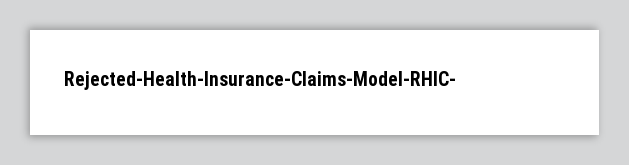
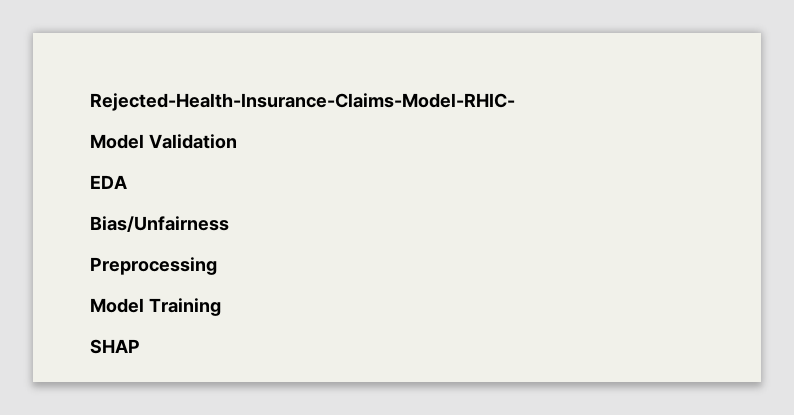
(456, 80) none -> [90,134,237,149] [90,175,127,189] [90,216,229,232] [90,257,217,275] [90,298,221,316] [90,339,140,354] // Model Validation // EDA // Bias/Unfairness // Preprocessing // Model Training // SHAP

